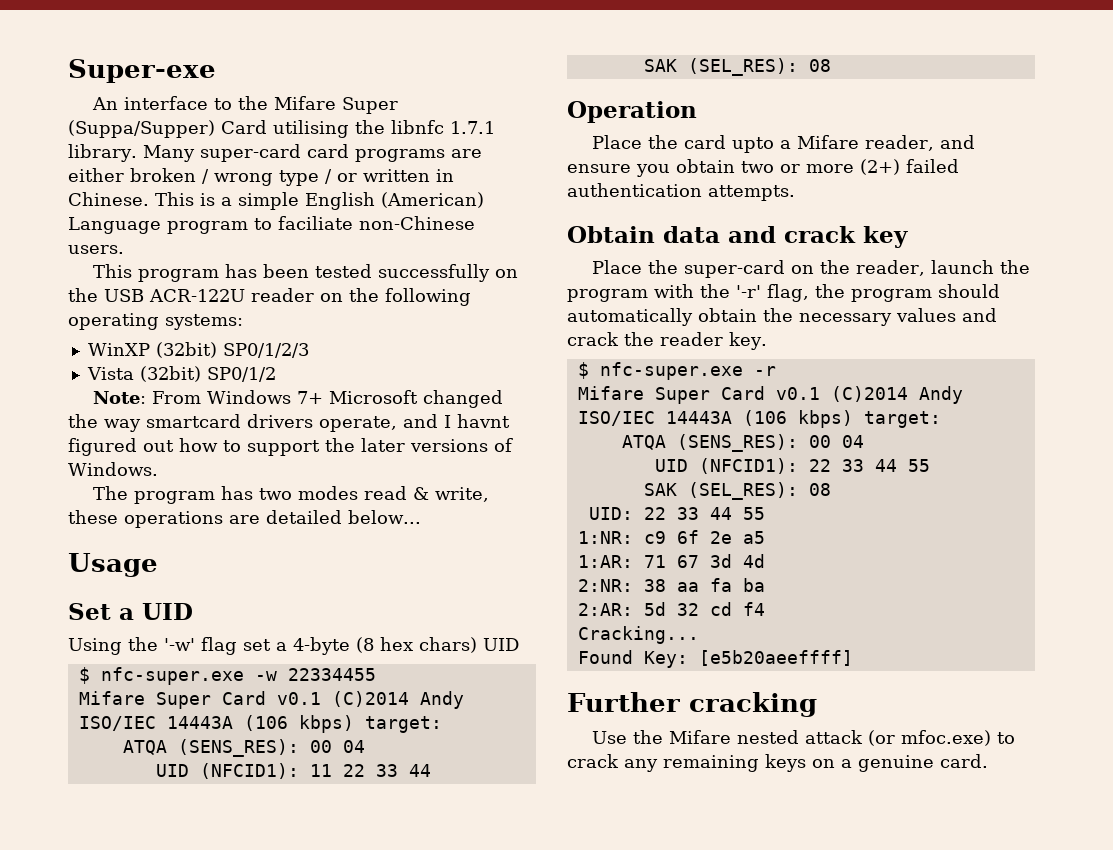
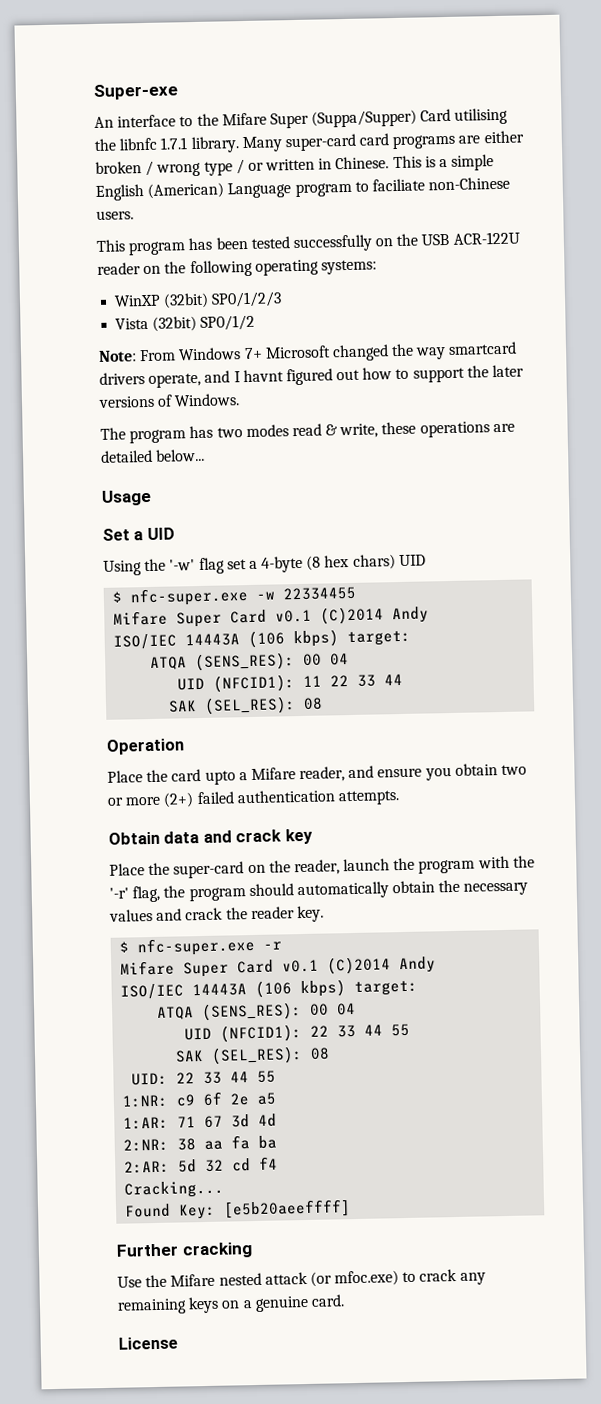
(988, 761) none -> [118,1336,178,1350] // License

